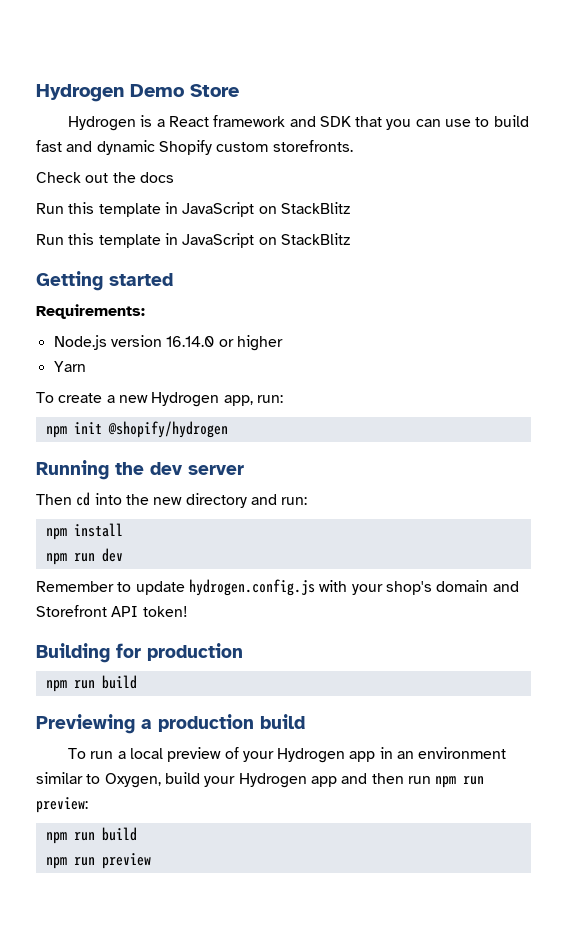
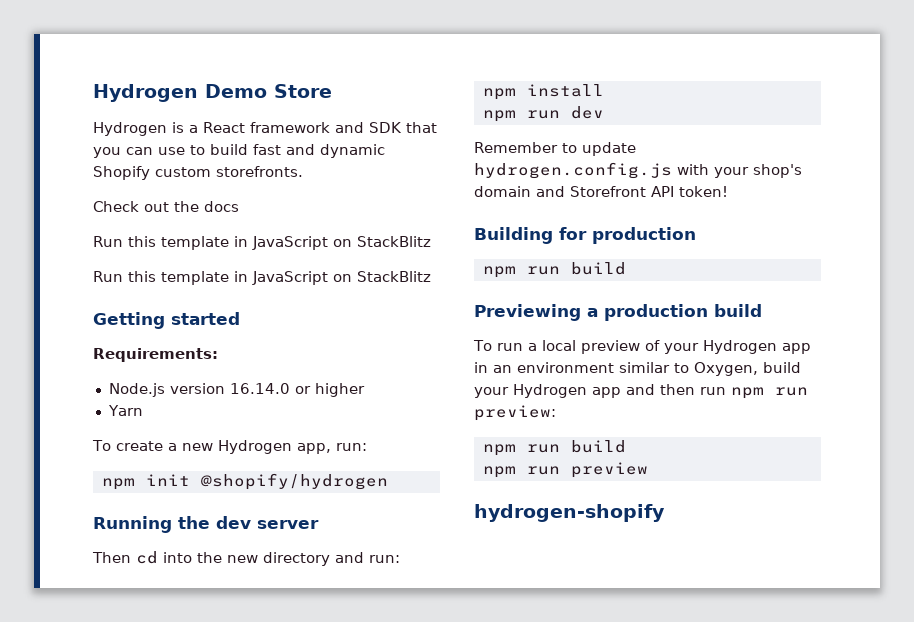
(151, 861) none -> [474,504,665,522] // hydrogen-shopify

